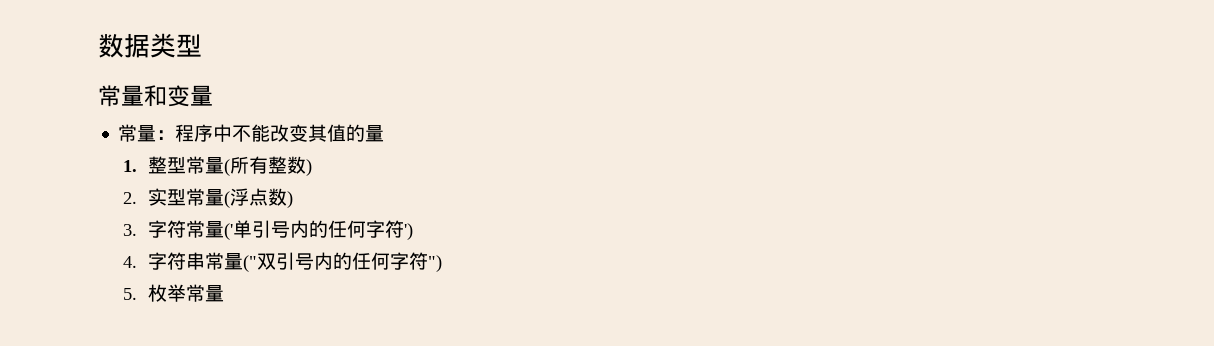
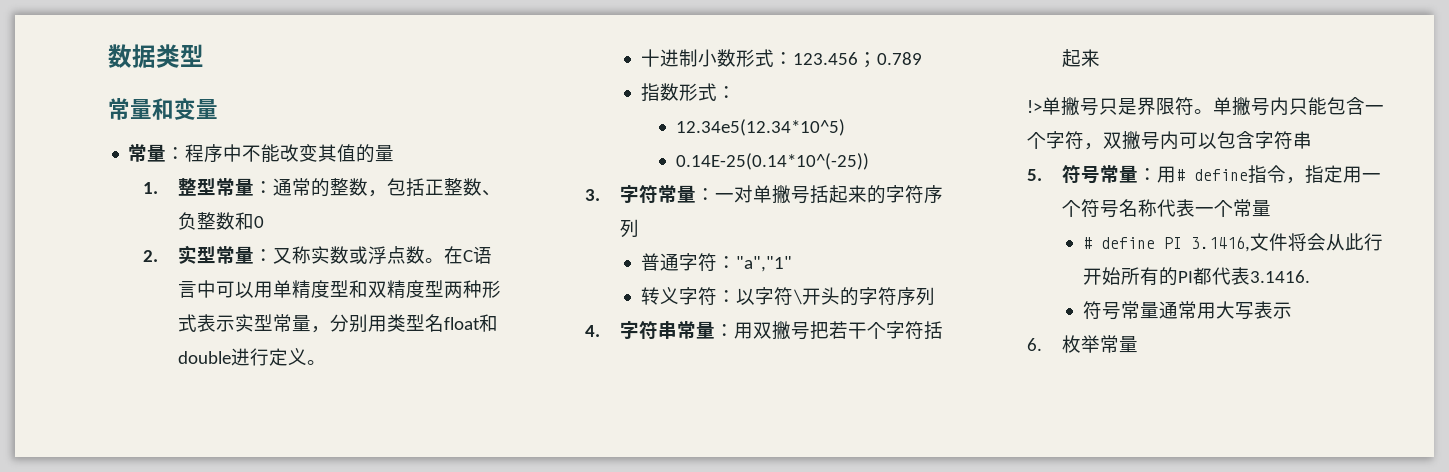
[223,156,312,176] [122,188,293,208] [122,220,413,240] [122,252,442,272] [122,288,137,300] (所有整数) // 2.实型常量(浮点数) // 3.字符常量('单引号内的任何字符') // 4.字符串常量("双引号内的任何字符") // 5. -> [254,178,502,197] [178,212,265,230] [143,245,493,264] [178,280,502,298] [178,314,499,333] [178,348,327,366] [640,49,922,68] [640,83,736,102] [675,119,845,136] [675,153,869,170] [585,185,944,204] [620,219,640,238] [640,253,792,272] [640,287,935,306] [585,321,944,340] [1062,49,1101,67] [1027,97,1385,116] [1027,131,1313,150] [1027,165,1382,184] [1062,199,1272,218] [1082,233,1383,252] [1082,267,1310,286] [1082,301,1292,320] [1027,338,1043,351] ：通常的整数，包括正整数、负整数和0 // 2.实型常量：又称实数或浮点数。在C语言中可以用单精度型和双精度型两种形式表示实型常量，分别用类型名float和double进行定义。 // 十进制小数形式：123.456；0.789 // 指数形式： // 12.34e5(12.34*10^5) // 0.14E-25(0.14*10^(-25)) // 3.字符常量：一对单撇号括起来的字符序列 // 普通字符："a","1" // 转义字符：以字符\开头的字符序列 // 4.字符串常量：用双撇号把若干个字符括起来 // !>单撇号只是界限符。单撇号内只能包含一个字符，双撇号内可以包含字符串 // 5.符号常量：用# define指令，指定用一个符号名称代表一个常量 // # define PI 3.1416,文件将会从此行开始所有的PI都代表3.1416. // 符号常量通常用大写表示 // 6.

